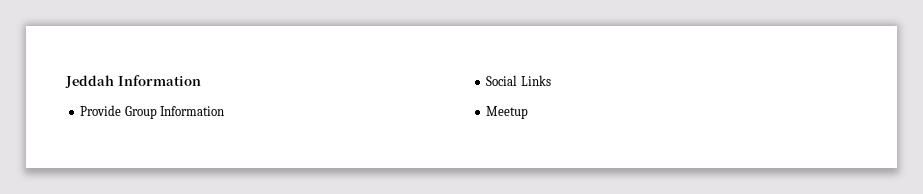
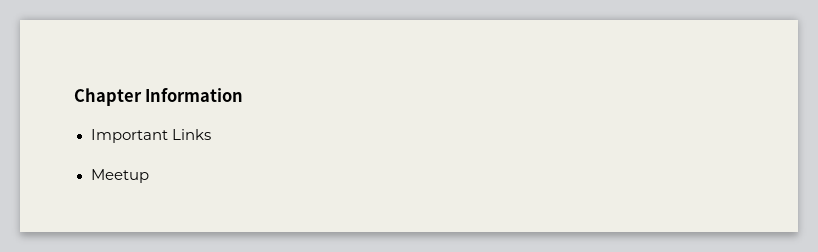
[65,75,201,88] [80,105,225,119] [486,75,518,86] Jeddah Information // Provide Group Information // Social -> [74,88,244,106] [90,129,168,143] Chapter Information // Important

